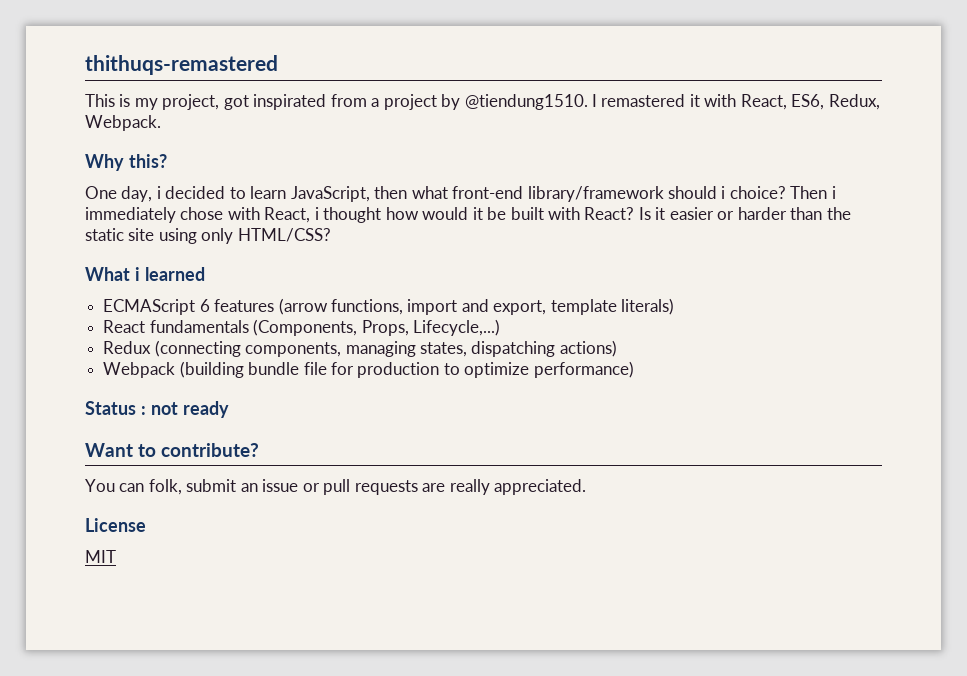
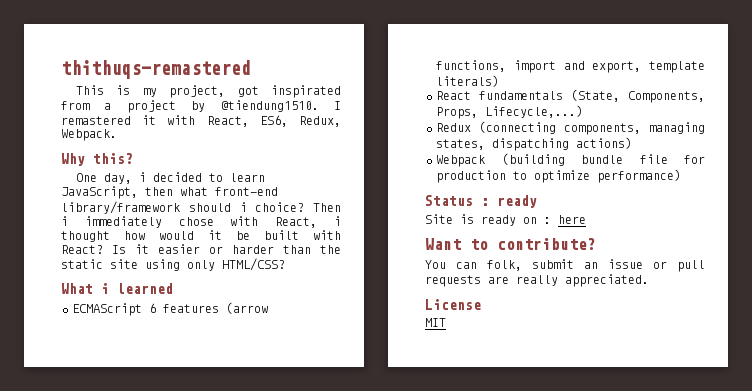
[253,319,358,336] (Components, -> [571,89,705,103] (State, Components,
[150,401,229,418] not ready -> [497,195,537,208] [425,214,586,226] ready // Site is ready on : here

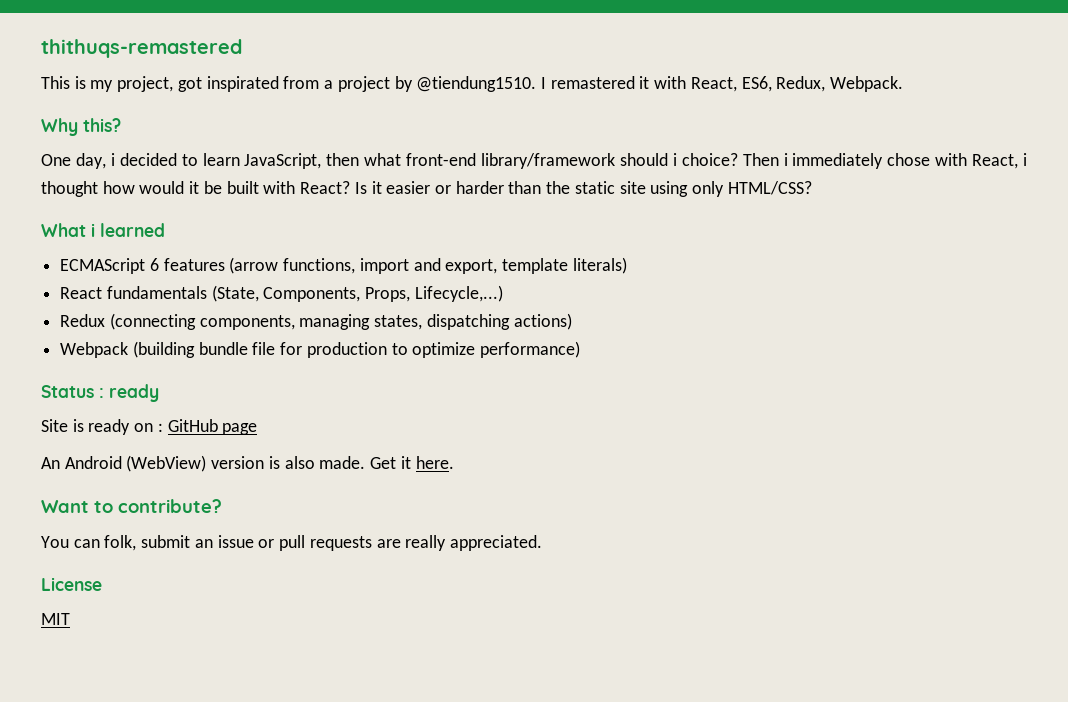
[558,215,586,224] here -> [167,419,258,435] [41,455,454,472] GitHub page // An Android (WebView) version is also made. Get it here.

